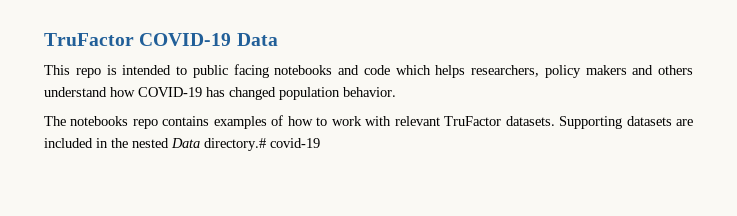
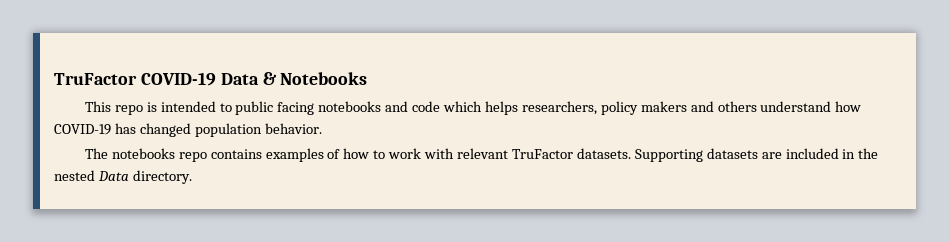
(278, 39) none -> [262,72,368,85] & Notebooks
[204,138,320,151] directory.# covid-19 -> [132,170,192,184] directory.

